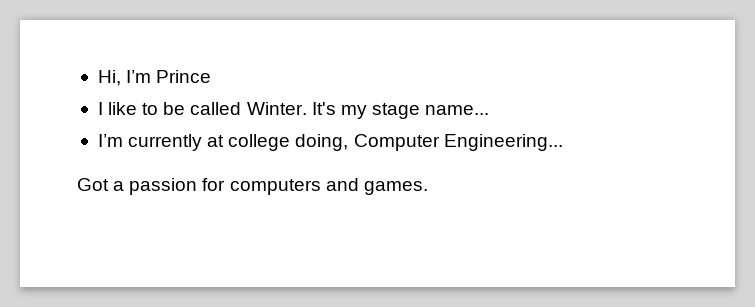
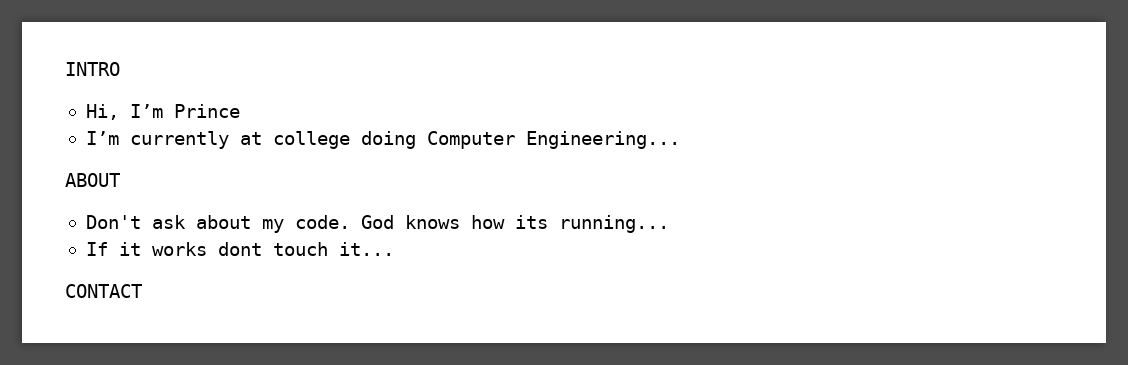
(97, 78) none -> [65,62,120,76] INTRO //
[97,102,490,119] // I like to be called Winter. It's my stage name... -> (240, 111) none
[295,134,349,151] doing, -> [360,131,416,149] doing
[77,178,428,195] Got a passion for computers and games. -> [65,173,120,187] [85,215,669,233] [85,242,394,256] [65,284,142,298] ABOUT // Don't ask about my code. God knows how its running... // If it works dont touch it... // CONTACT

